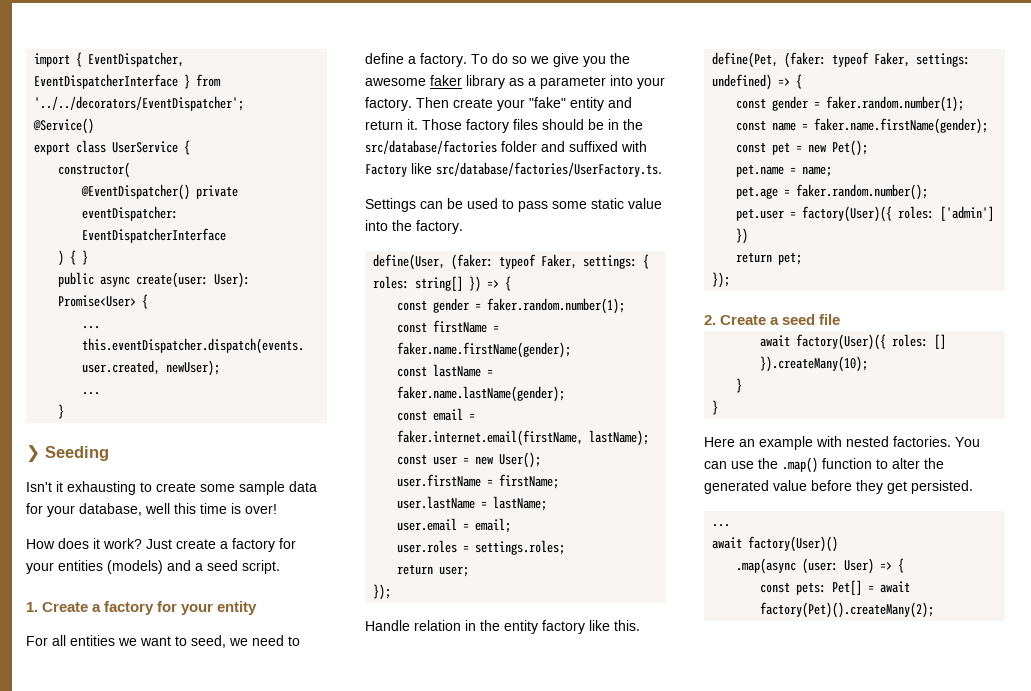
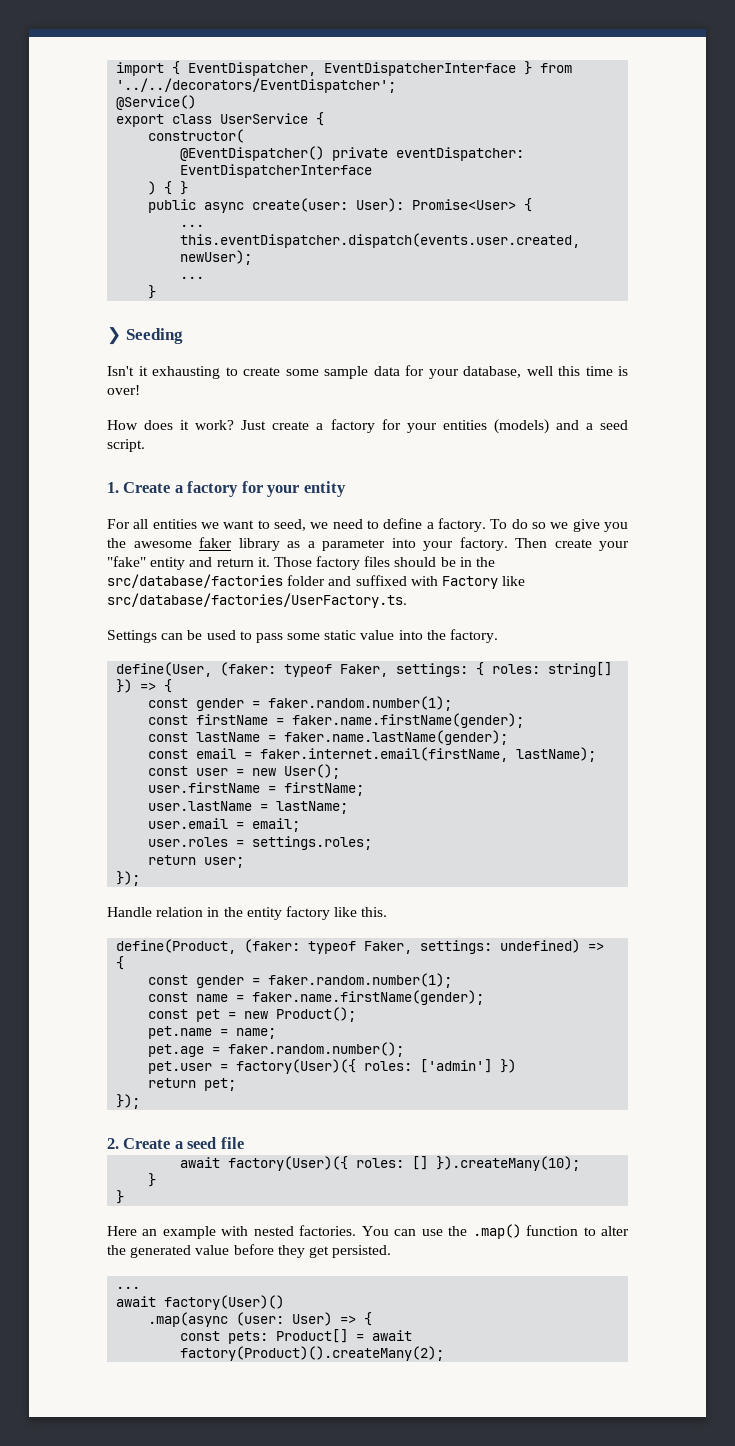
[712,52,779,68] define(Pet, -> [116,939,237,954] define(Product,
[832,140,869,156] Pet(); -> [276,1007,357,1022] Product();
[832,580,863,595] Pet[] -> [276,1329,349,1343] Product[]
[760,602,935,618] factory(Pet)().createMany(2); -> [180,1346,445,1361] factory(Product)().createMany(2);

